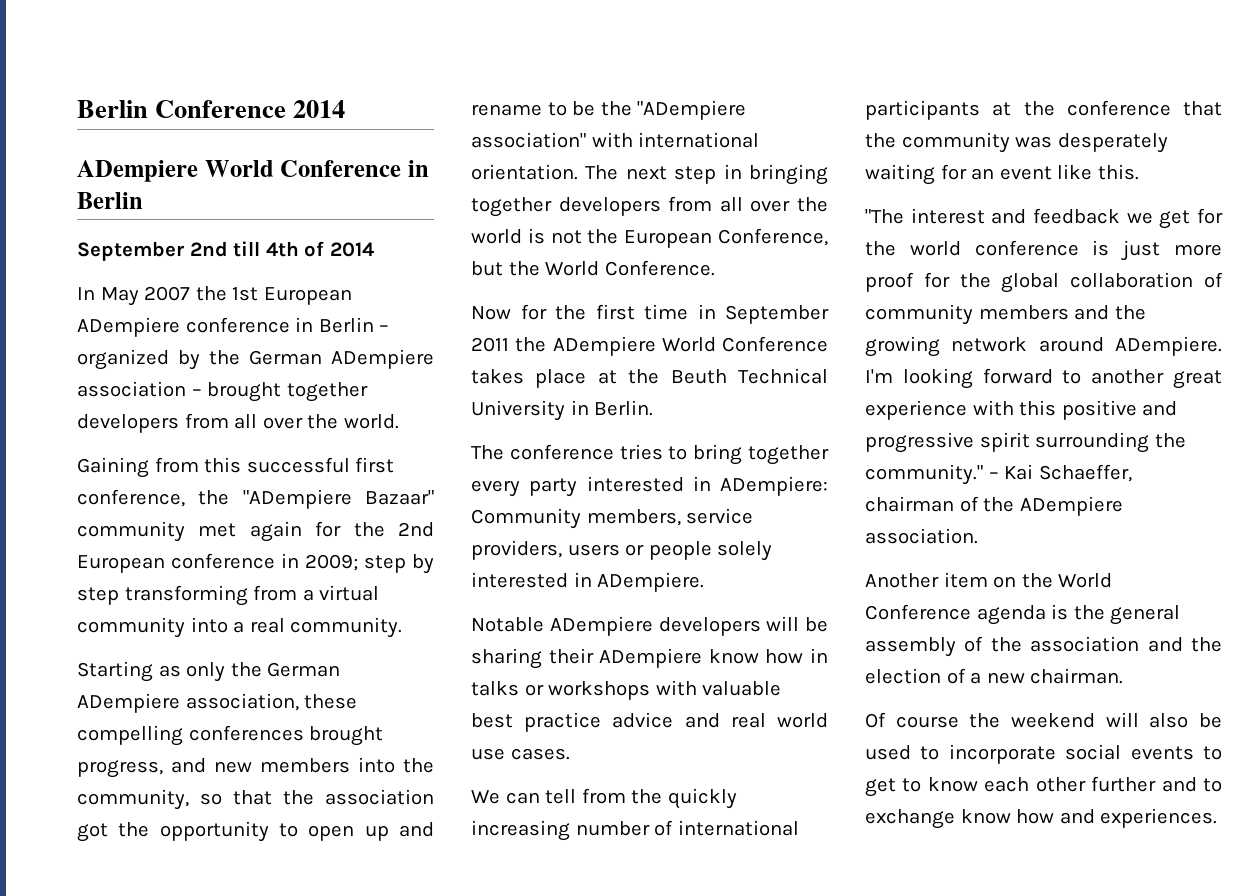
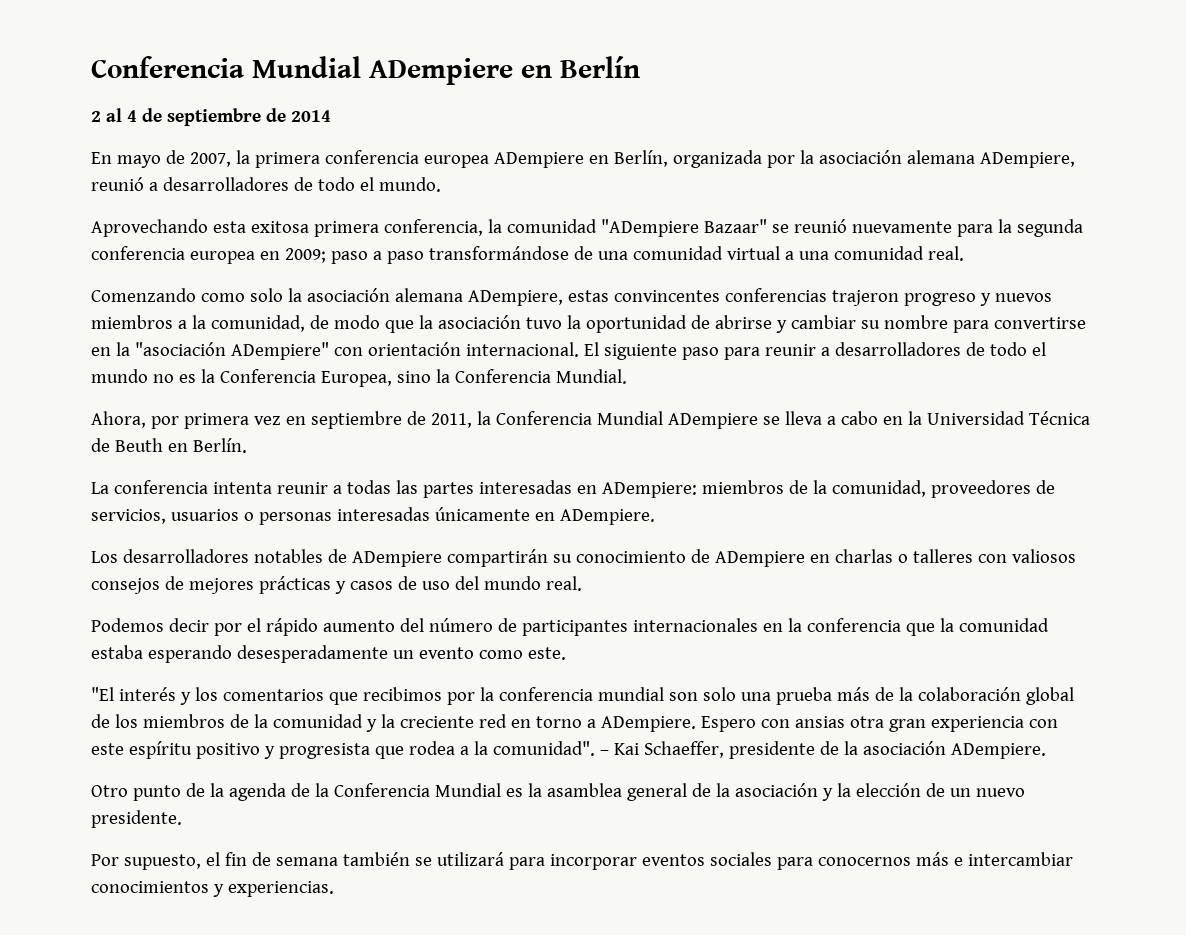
[77,100,346,118] [77,160,429,182] [77,192,143,209] [77,241,374,261] [77,286,352,306] [77,317,390,337] [77,349,434,370] [77,381,368,402] [77,413,399,433] [77,457,395,478] [77,489,434,509] [77,521,434,542] [77,553,434,574] [77,585,380,606] [77,617,403,638] [77,661,341,682] [77,693,358,713] [77,725,384,746] [77,757,434,778] [77,789,434,810] [77,821,434,842] [471,100,747,120] [471,132,760,148] [471,164,828,185] [471,196,828,217] [471,228,828,248] [471,260,715,276] [471,304,829,324] [471,336,828,356] [471,368,828,388] [471,400,654,421] [471,444,829,465] [471,476,828,497] [471,508,754,529] [471,540,773,561] [471,572,705,592] [471,616,828,636] [471,648,828,669] [471,680,782,700] [471,712,828,732] [471,748,570,760] [471,788,737,809] [471,820,799,841] [865,100,1222,120] [865,132,1168,153] [865,164,1139,185] [865,208,1223,229] [865,240,1222,261] [865,272,1223,293] [865,304,1146,325] [865,336,1222,357] [865,368,1222,389] [865,400,1178,420] [865,432,1186,453] [865,464,1132,485] [865,496,1123,516] [865,528,978,544] [865,572,1113,588] [865,604,1181,625] [865,636,1222,657] [865,668,1124,684] [865,712,1222,728] [865,744,1222,764] [865,776,1222,797] [865,808,1218,829] Berlin Conference 2014 // ADempiere World Conference in Berlin // September 2nd till 4th of 2014 // In May 2007 the 1st European ADempiere conference in Berlin – organized by the German ADempiere association – brought together developers from all over the world. // Gaining from this successful first conference, the "ADempiere Bazaar" community met again for the 2nd European conference in 2009; step by step transforming from a virtual community into a real community. // Starting as only the German ADempiere association, these compelling conferences brought progress, and new members into the community, so that the association got the opportunity to open up and rename to be the "ADempiere association" with international orientation. The next step in bringing together developers from all over the world is not the European Conference, but the World Conference. // Now for the first time in September 2011 the ADempiere World Conference takes place at the Beuth Technical University in Berlin. // The conference tries to bring together every party interested in ADempiere: Community members, service providers, users or people solely interested in ADempiere. // Notable ADempiere developers will be sharing their ADempiere know how in talks or workshops with valuable best practice advice and real world use cases. // We can tell from the quickly increasing number of international participants at the conference that the community was desperately waiting for an event like this. // "The interest and feedback we get for the world conference is just more proof for the global collaboration of community members and the growing network around ADempiere. I'm looking forward to another great experience with this positive and progressive spirit surrounding the community." – Kai Schaeffer, chairman of the ADempiere association. // Another item on the World Conference agenda is the general assembly of the association and the election of a new chairman. // Of course the weekend will also be used to incorporate social events to get to know each other further and to exchange know how and experiences. -> [91,56,640,85] [91,108,331,126] [91,150,1075,168] [91,177,441,192] [91,219,1083,237] [91,246,964,264] [91,288,1052,306] [91,315,1086,333] [91,342,1046,360] [91,369,627,387] [91,411,1090,429] [91,438,247,453] [91,480,1055,498] [91,507,655,525] [91,549,1076,567] [91,576,582,594] [91,618,1049,636] [91,645,566,663] [91,687,1074,705] [91,714,1058,732] [91,741,1046,759] [91,783,1025,801] [91,810,182,828] [91,852,1073,870] [91,881,334,897] Conferencia Mundial ADempiere en Berlín // 2 al 4 de septiembre de 2014 // En mayo de 2007, la primera conferencia europea ADempiere en Berlín, organizada por la asociación alemana ADempiere, reunió a desarrolladores de todo el mundo. // Aprovechando esta exitosa primera conferencia, la comunidad "ADempiere Bazaar" se reunió nuevamente para la segunda conferencia europea en 2009; paso a paso transformándose de una comunidad virtual a una comunidad real. // Comenzando como solo la asociación alemana ADempiere, estas convincentes conferencias trajeron progreso y nuevos miembros a la comunidad, de modo que la asociación tuvo la oportunidad de abrirse y cambiar su nombre para convertirse en la "asociación ADempiere" con orientación internacional. El siguiente paso para reunir a desarrolladores de todo el mundo no es la Conferencia Europea, sino la Conferencia Mundial. // Ahora, por primera vez en septiembre de 2011, la Conferencia Mundial ADempiere se lleva a cabo en la Universidad Técnica de Beuth en Berlín. // La conferencia intenta reunir a todas las partes interesadas en ADempiere: miembros de la comunidad, proveedores de servicios, usuarios o personas interesadas únicamente en ADempiere. // Los desarrolladores notables de ADempiere compartirán su conocimiento de ADempiere en charlas o talleres con valiosos consejos de mejores prácticas y casos de uso del mundo real. // Podemos decir por el rápido aumento del número de participantes internacionales en la conferencia que la comunidad estaba esperando desesperadamente un evento como este. // "El interés y los comentarios que recibimos por la conferencia mundial son solo una prueba más de la colaboración global de los miembros de la comunidad y la creciente red en torno a ADempiere. Espero con ansias otra gran experiencia con este espíritu positivo y progresista que rodea a la comunidad". – Kai Schaeffer, presidente de la asociación ADempiere. // Otro punto de la agenda de la Conferencia Mundial es la asamblea general de la asociación y la elección de un nuevo presidente. // Por supuesto, el fin de semana también se utilizará para incorporar eventos sociales para conocernos más e intercambiar conocimientos y experiencias.

